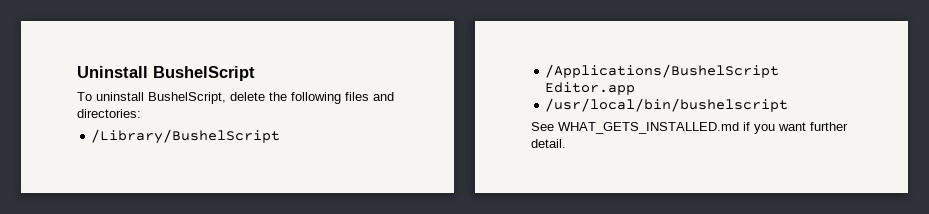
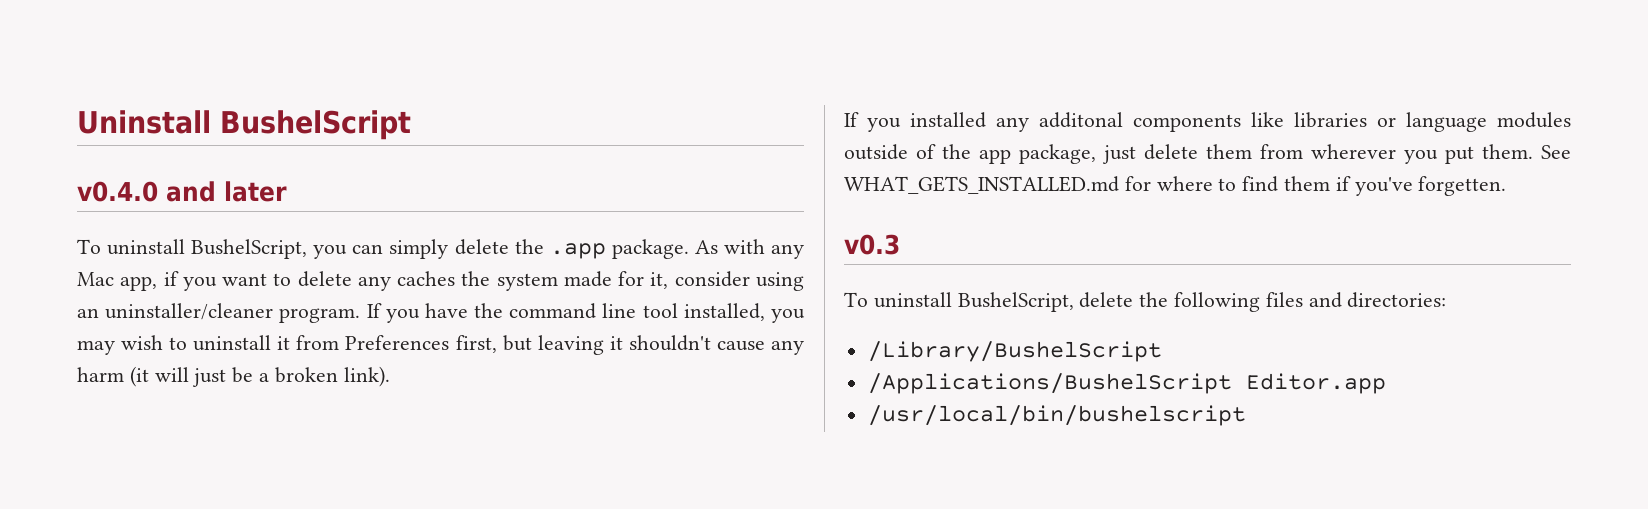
(255, 73) none -> [77,181,287,202] [77,239,804,259] [77,271,804,291] [77,303,805,323] [77,335,805,355] [77,366,390,387] [844,112,1571,132] [844,144,1571,164] [844,176,1507,196] [844,234,900,255] // v0.4.0 and later // To uninstall BushelScript, you can simply delete the .app package. As with any Mac app, if you want to delete any caches the system made for it, consider using an uninstaller/cleaner program. If you have the command line tool installed, you may wish to uninstall it from Preferences first, but leaving it shouldn't cause any harm (it will just be a broken link). // If you installed any additonal components like libraries or language modules outside of the app package, just delete them from wherever you put them. See WHAT_GETS_INSTALLED.md for where to find them if you've forgetten. // v0.3
[531,122,848,134] [531,139,566,148] // See WHAT_GETS_INSTALLED.md if you want further detail. -> (1246, 415) none

